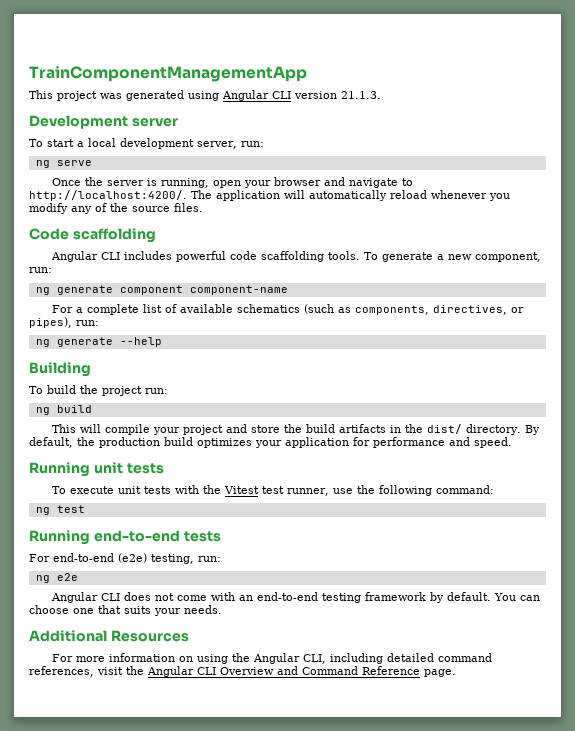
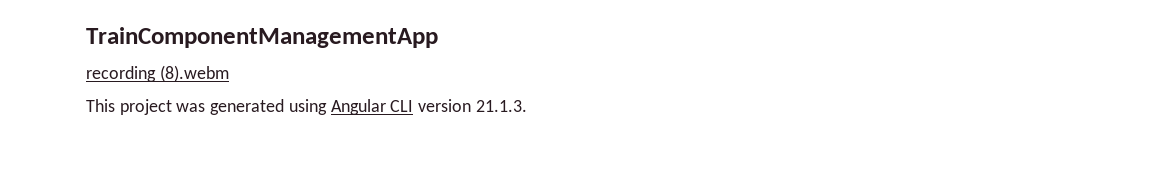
(307, 74) none -> [86,65,229,82] // recording (8).webm
[29,115,178,129] [29,138,264,149] [35,160,92,168] [52,177,414,188] [29,190,510,201] [29,203,203,214] [29,228,156,243] [51,251,542,262] [29,267,52,273] [35,285,288,295] [52,304,525,315] [29,317,99,328] [35,337,162,347] [29,362,91,377] [29,385,168,396] [35,405,92,415] [52,424,541,435] [29,437,512,448] [29,462,164,477] [52,485,495,496] [35,505,85,515] [29,530,221,545] [29,553,221,564] [35,573,78,583] [51,592,541,603] [29,605,222,616] [29,630,189,642] [52,653,493,664] [29,666,456,677] // Development server // To start a local development server, run: // ng serve // Once the server is running, open your browser and navigate to http://localhost:4200/. The application will automatically reload whenever you modify any of the source files. // Code scaffolding // Angular CLI includes powerful code scaffolding tools. To generate a new component, run: // ng generate component component-name // For a complete list of available schematics (such as components, directives, or pipes), run: // ng generate --help // Building // To build the project run: // ng build // This will compile your project and store the build artifacts in the dist/ directory. By default, the production build optimizes your application for performance and speed. // Running unit tests // To execute unit tests with the Vitest test runner, use the following command: // ng test // Running end-to-end tests // For end-to-end (e2e) testing, run: // ng e2e // Angular CLI does not come with an end-to-end testing framework by default. You can choose one that suits your needs. // Additional Resources // For more information on using the Angular CLI, including detailed command references, visit the Angular CLI Overview and Command Reference page. -> (527, 106) none

